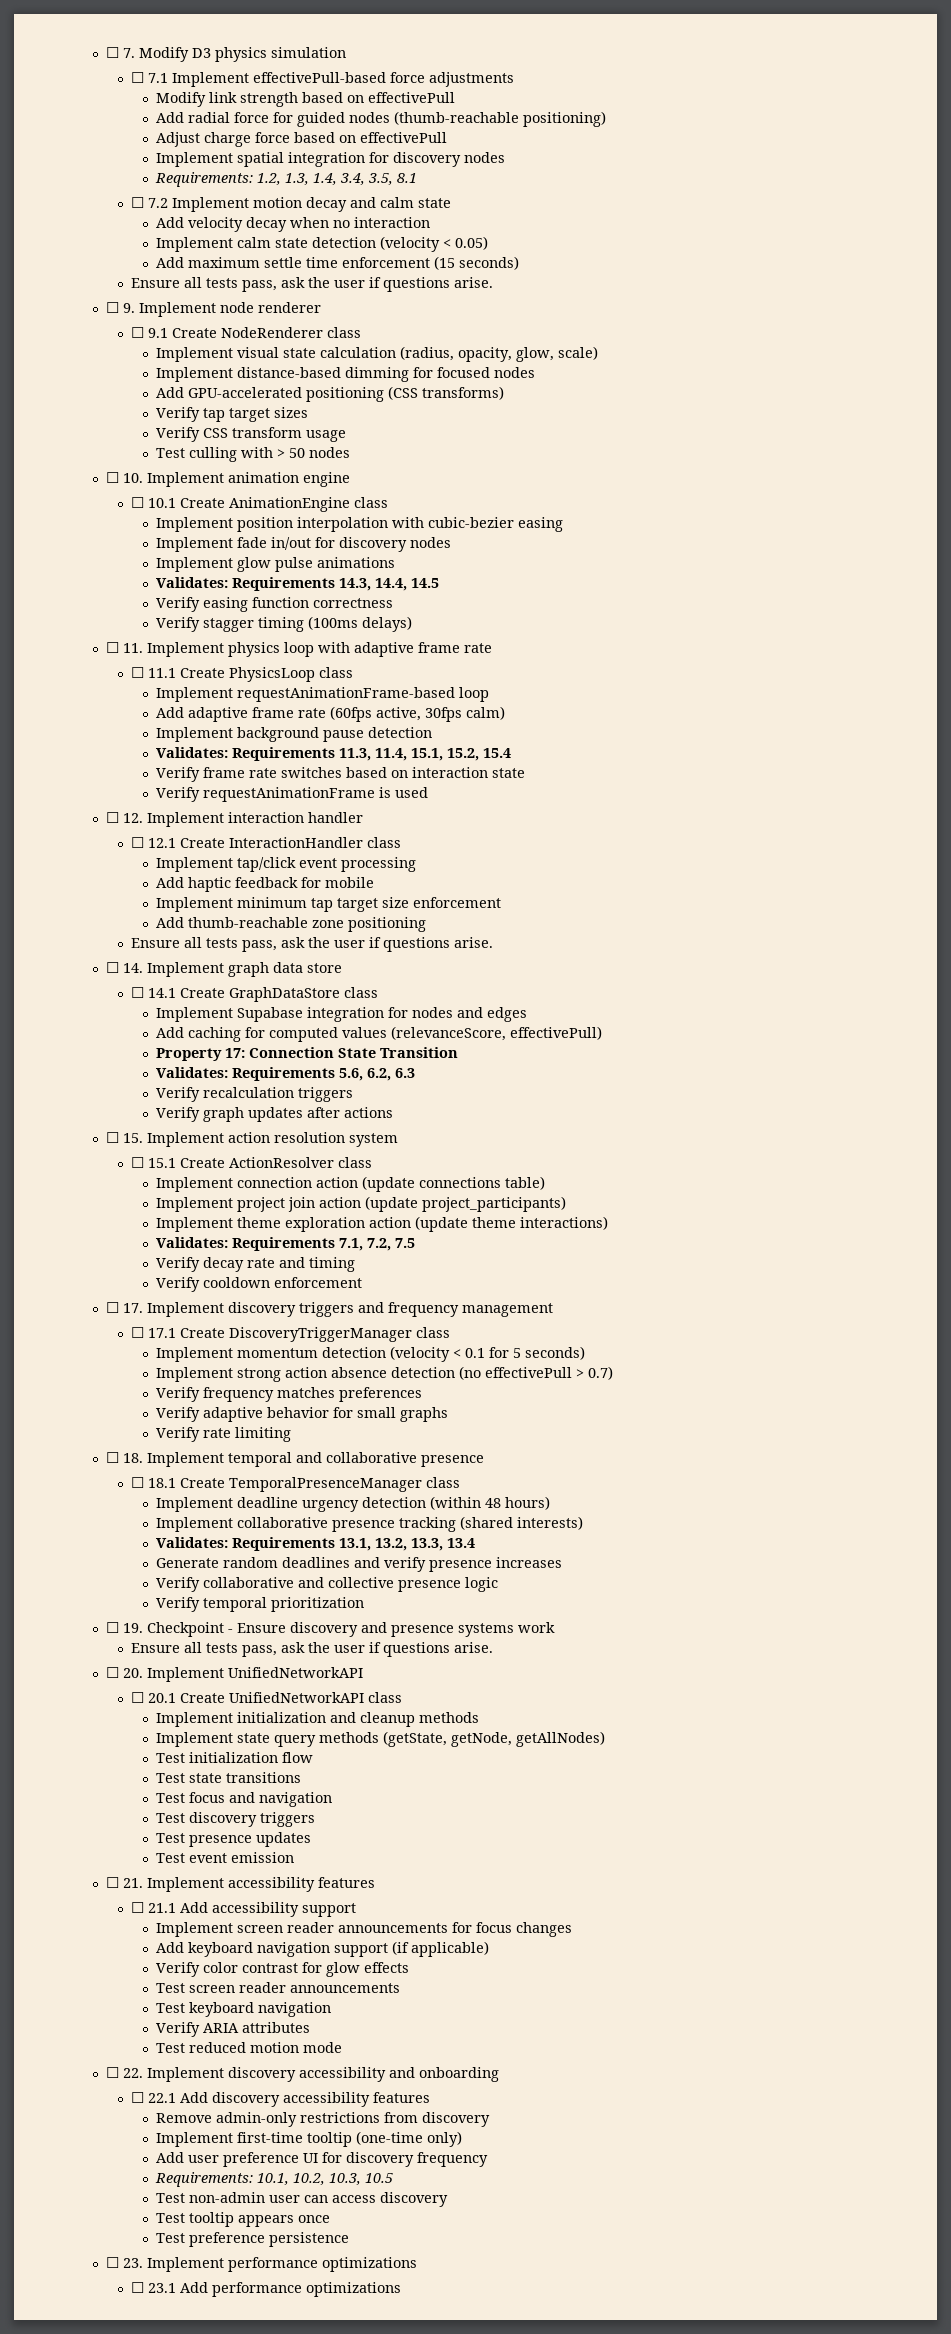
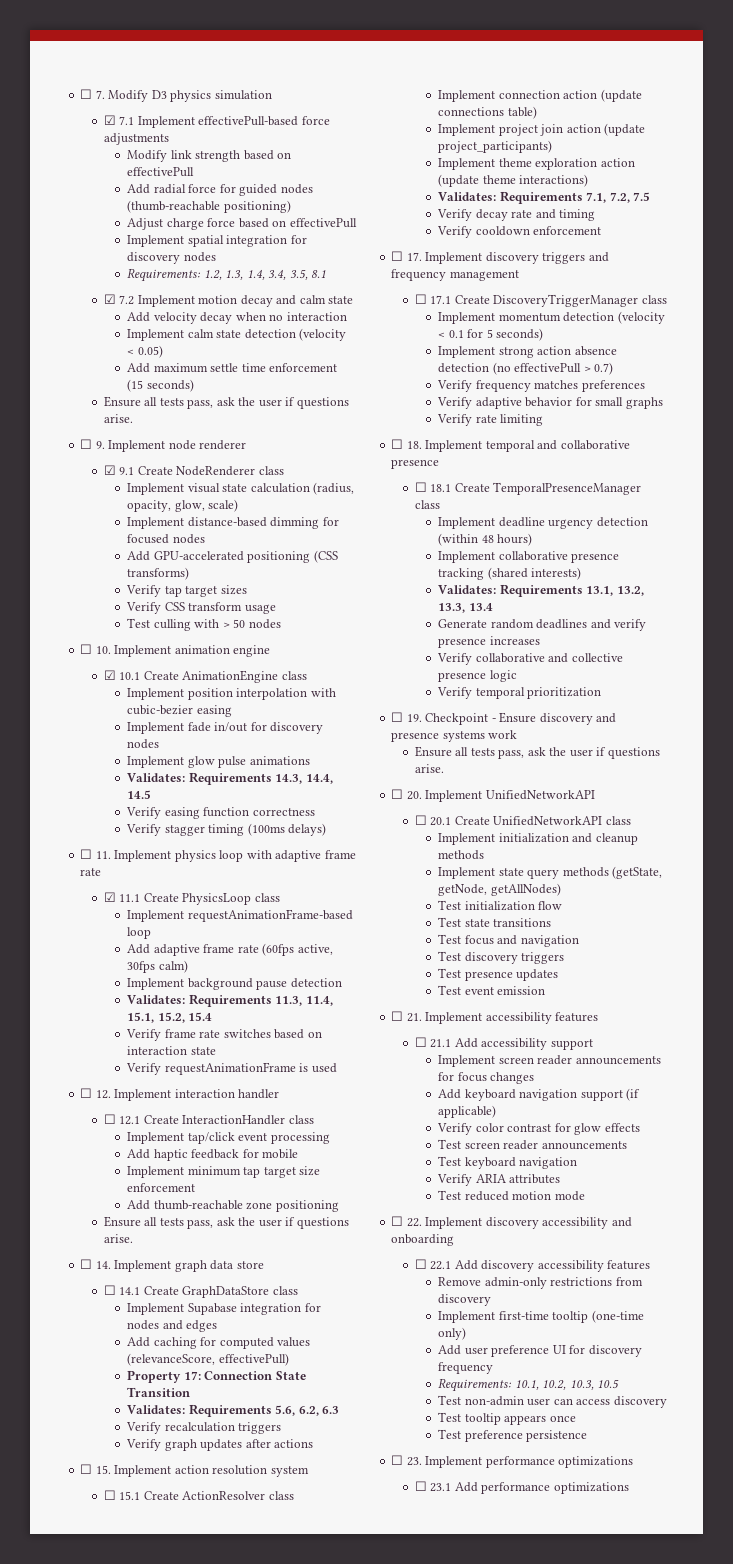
[131,72,145,83] ☐ -> [103,115,116,125] ☑
[131,197,145,208] ☐ -> [103,294,116,304] ☑
[131,327,145,338] ☐ -> [103,465,116,475] ☑
[131,497,145,508] ☐ -> [103,670,116,680] ☑
[131,667,145,678] ☐ -> [103,892,116,902] ☑

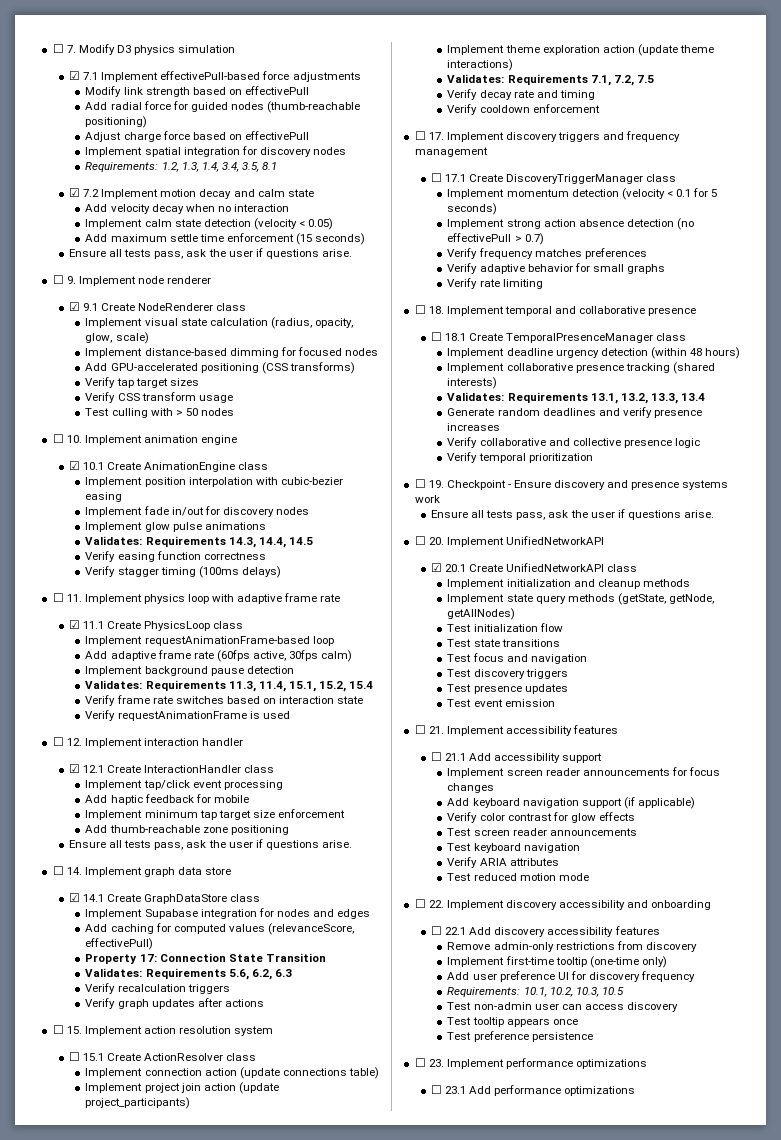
[103,1114,116,1124] ☐ -> [69,764,81,773] ☑
[103,1285,116,1295] ☐ -> [69,893,81,902] ☑
[414,815,427,825] ☐ -> [431,563,443,572] ☑

